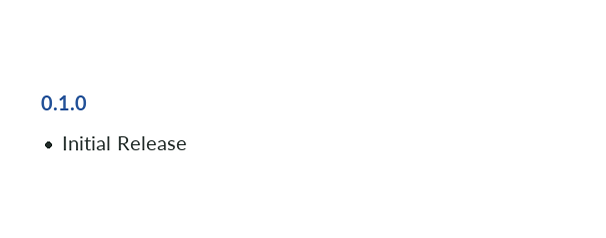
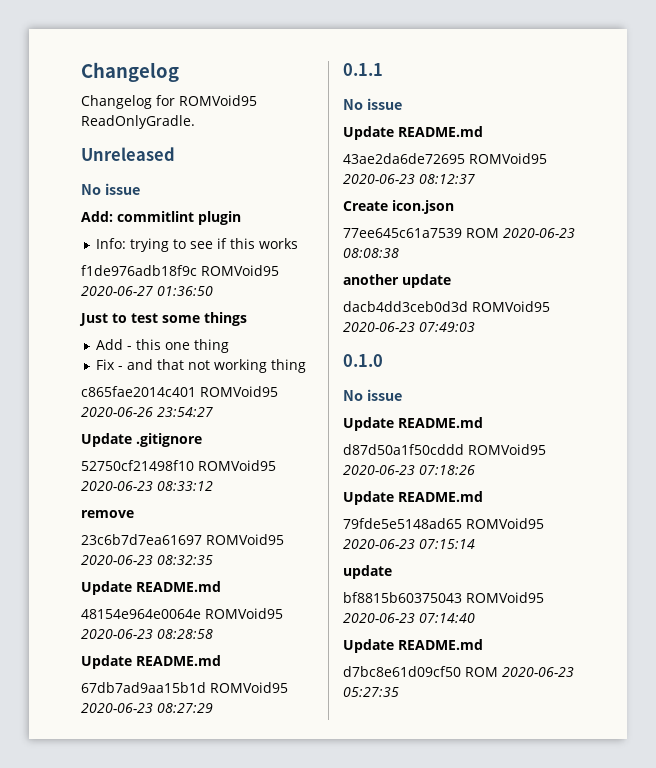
[40,95,87,111] [62,136,188,151] 0.1.0 // Initial Release -> [81,62,179,82] [81,95,257,109] [81,115,195,129] [81,147,175,161] [81,183,140,195] [81,211,241,225] [95,238,298,252] [81,265,279,276] [81,286,213,296] [79,312,247,326] [95,339,229,353] [95,359,306,373] [81,386,278,397] [81,407,213,417] [81,433,202,447] [81,460,276,471] [81,481,213,491] [81,510,134,518] [81,534,284,545] [81,555,213,565] [81,581,221,595] [81,608,283,619] [81,629,213,639] [81,655,221,669] [81,682,288,693] [81,703,213,713] [343,63,383,76] [343,98,402,110] [343,126,483,140] [343,153,547,164] [343,174,475,184] [343,200,454,214] [343,228,575,238] [343,248,399,258] [343,274,451,288] [343,301,550,312] [343,322,475,332] [343,354,383,367] [343,389,402,401] [343,417,483,431] [343,444,546,455] [343,465,475,475] [343,491,483,505] [343,518,544,529] [343,539,475,549] [343,565,392,579] [343,592,544,603] [343,613,475,623] [343,639,483,653] [343,666,574,677] [343,687,399,697] Changelog // Changelog for ROMVoid95 ReadOnlyGradle. // Unreleased // No issue // Add: commitlint plugin // Info: trying to see if this works // f1de976adb18f9c ROMVoid95 2020-06-27 01:36:50 // Just to test some things // Add - this one thing // Fix - and that not working thing // c865fae2014c401 ROMVoid95 2020-06-26 23:54:27 // Update .gitignore // 52750cf21498f10 ROMVoid95 2020-06-23 08:33:12 // remove // 23c6b7d7ea61697 ROMVoid95 2020-06-23 08:32:35 // Update README.md // 48154e964e0064e ROMVoid95 2020-06-23 08:28:58 // Update README.md // 67db7ad9aa15b1d ROMVoid95 2020-06-23 08:27:29 // 0.1.1 // No issue // Update README.md // 43ae2da6de72695 ROMVoid95 2020-06-23 08:12:37 // Create icon.json // 77ee645c61a7539 ROM 2020-06-23 08:08:38 // another update // dacb4dd3ceb0d3d ROMVoid95 2020-06-23 07:49:03 // 0.1.0 // No issue // Update README.md // d87d50a1f50cddd ROMVoid95 2020-06-23 07:18:26 // Update README.md // 79fde5e5148ad65 ROMVoid95 2020-06-23 07:15:14 // update // bf8815b60375043 ROMVoid95 2020-06-23 07:14:40 // Update README.md // d7bc8e61d09cf50 ROM 2020-06-23 05:27:35

